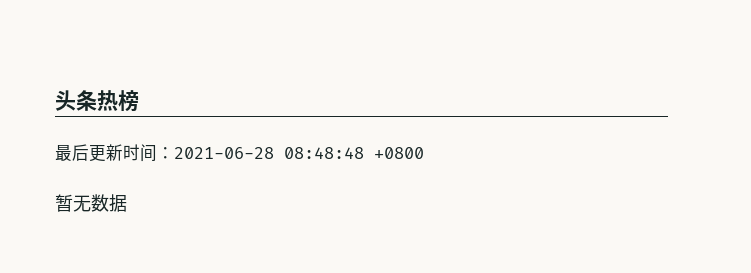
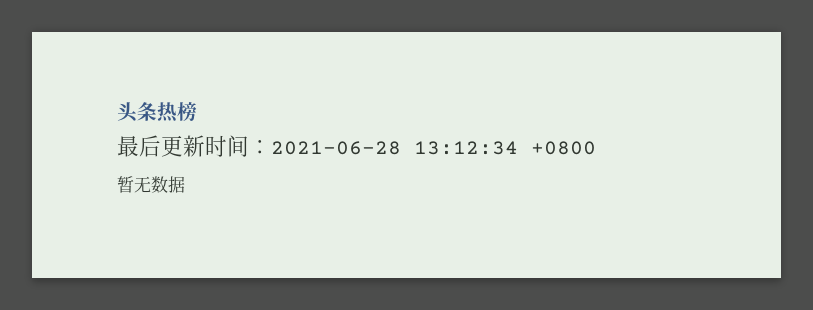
[284,147,364,159] 08:48:48 -> [414,141,518,155] 13:12:34

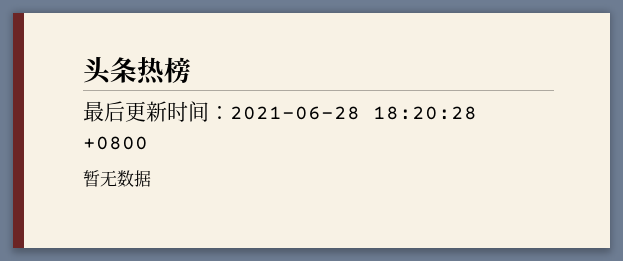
[414,141,518,155] 13:12:34 -> [373,106,477,120] 18:20:28

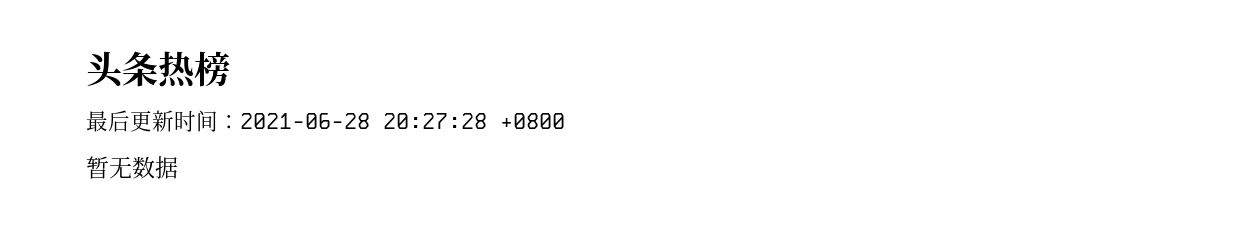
[373,106,477,120] 18:20:28 -> [383,113,487,129] 20:27:28

